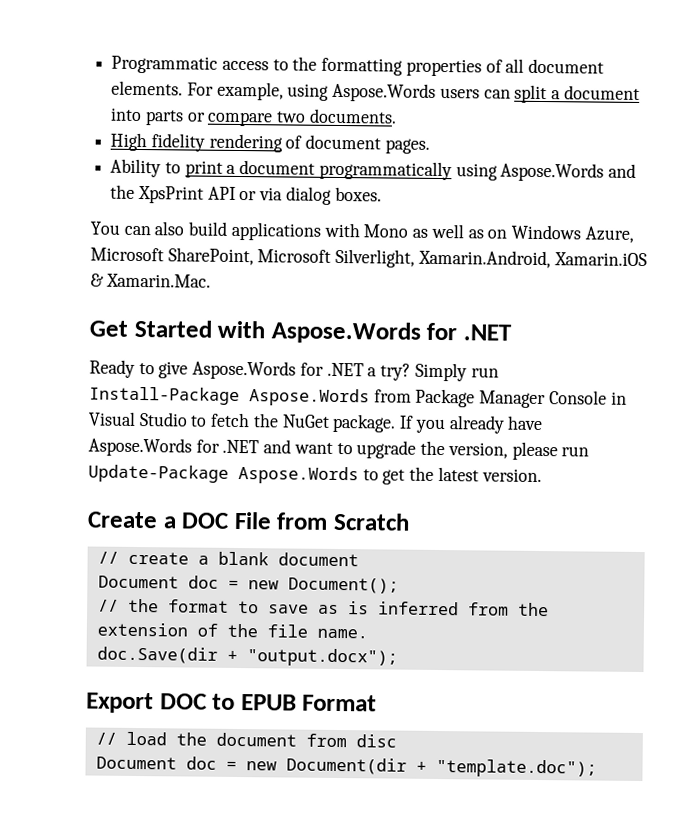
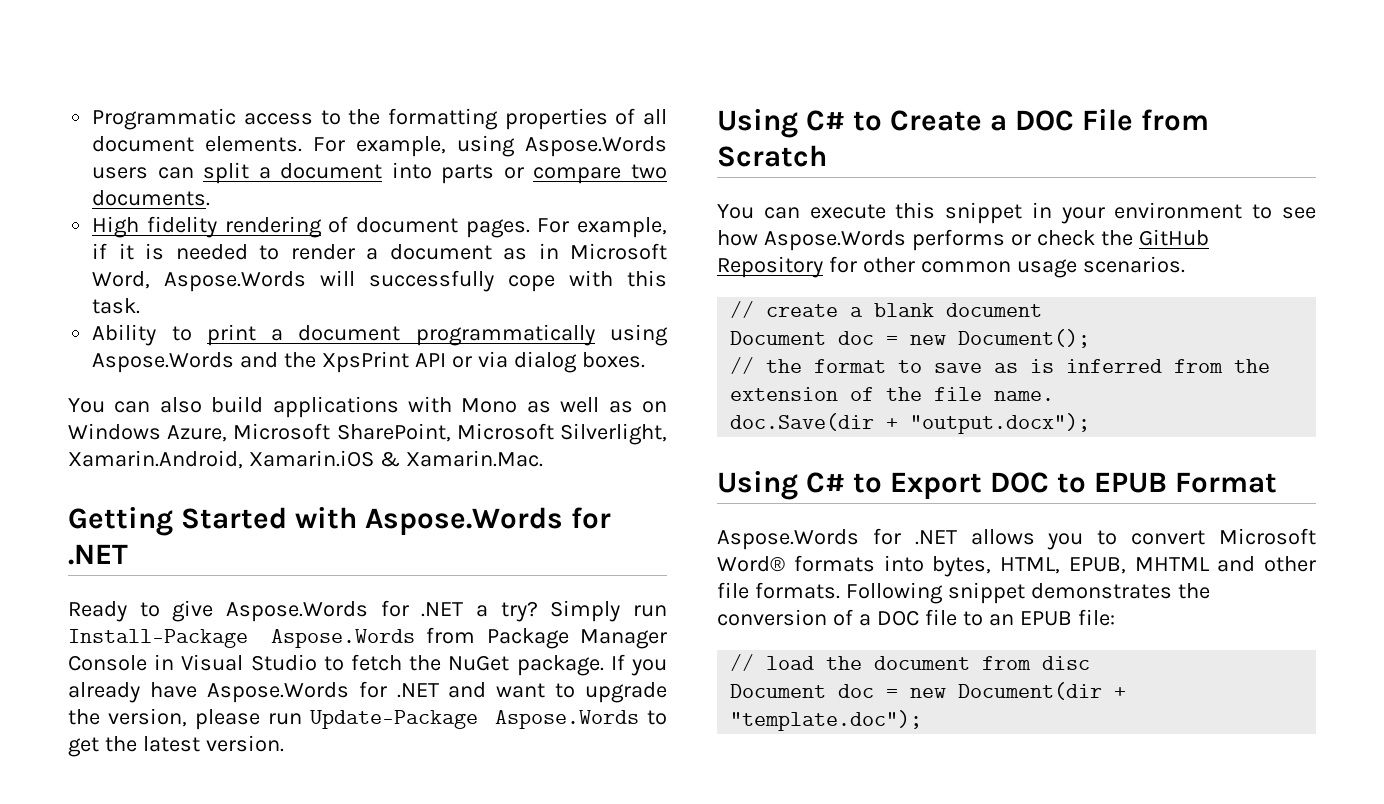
(430, 146) none -> [537,217,667,238] [92,243,667,260] [92,270,667,292] [92,298,141,314] For example, if it is needed to render a document as in Microsoft Word, Aspose.Words will successfully cope with this task.
[89,320,128,337] Get -> [68,507,173,536] Getting
(542, 475) none -> [717,109,882,138] Using C# to
(411, 521) none -> [717,202,1316,224] [717,229,1209,251] [717,256,1185,278] // You can execute this snippet in your environment to see how Aspose.Words performs or check the GitHub Repository for other common usage scenarios.
(398, 657) none -> [717,471,882,500] Using C# to
(378, 703) none -> [717,528,1316,550] [717,555,1316,577] [717,582,1210,604] [717,609,1115,626] // Aspose.Words for .NET allows you to convert Microsoft Word® formats into bytes, HTML, EPUB, MHTML and other file formats. Following snippet demonstrates the conversion of a DOC file to an EPUB file:

